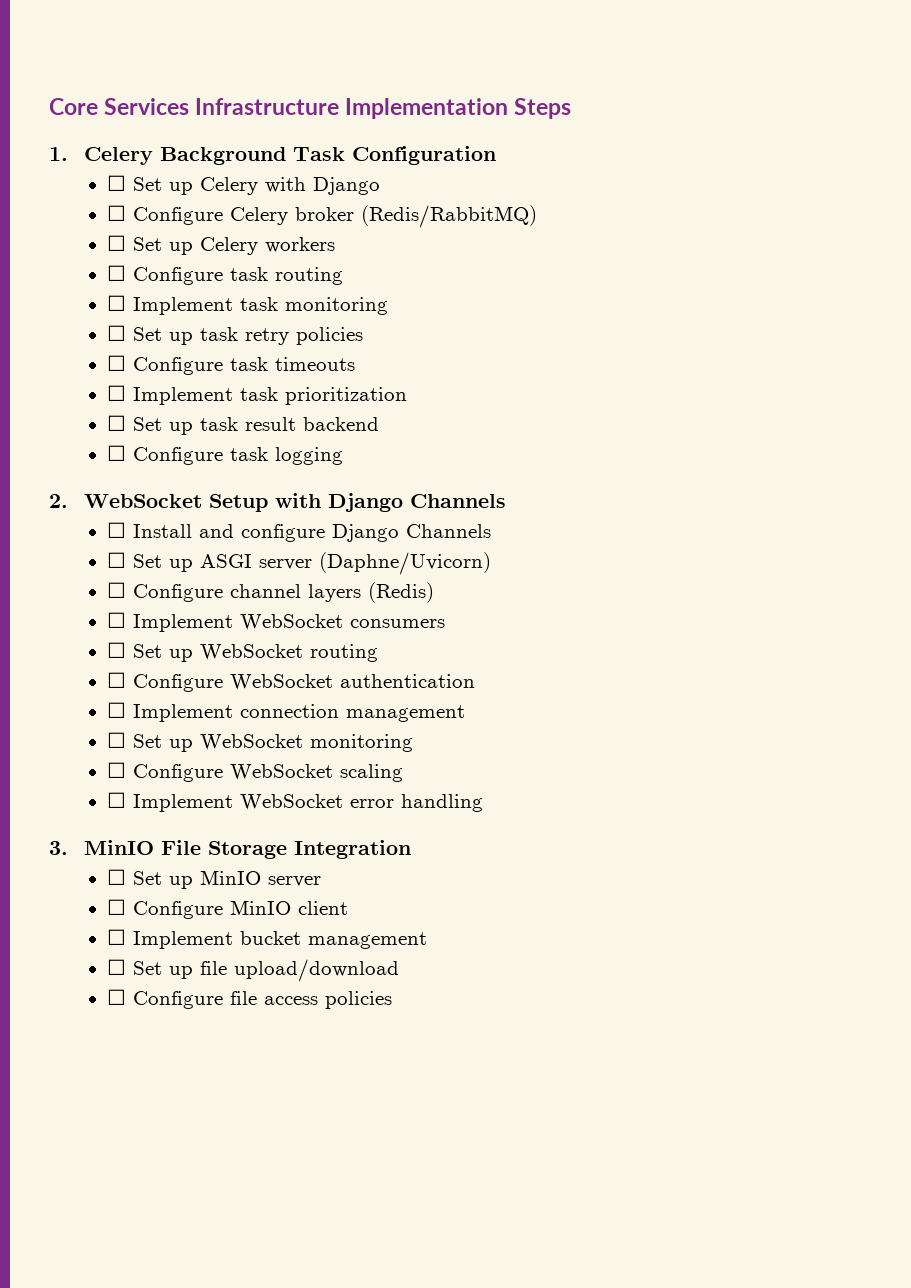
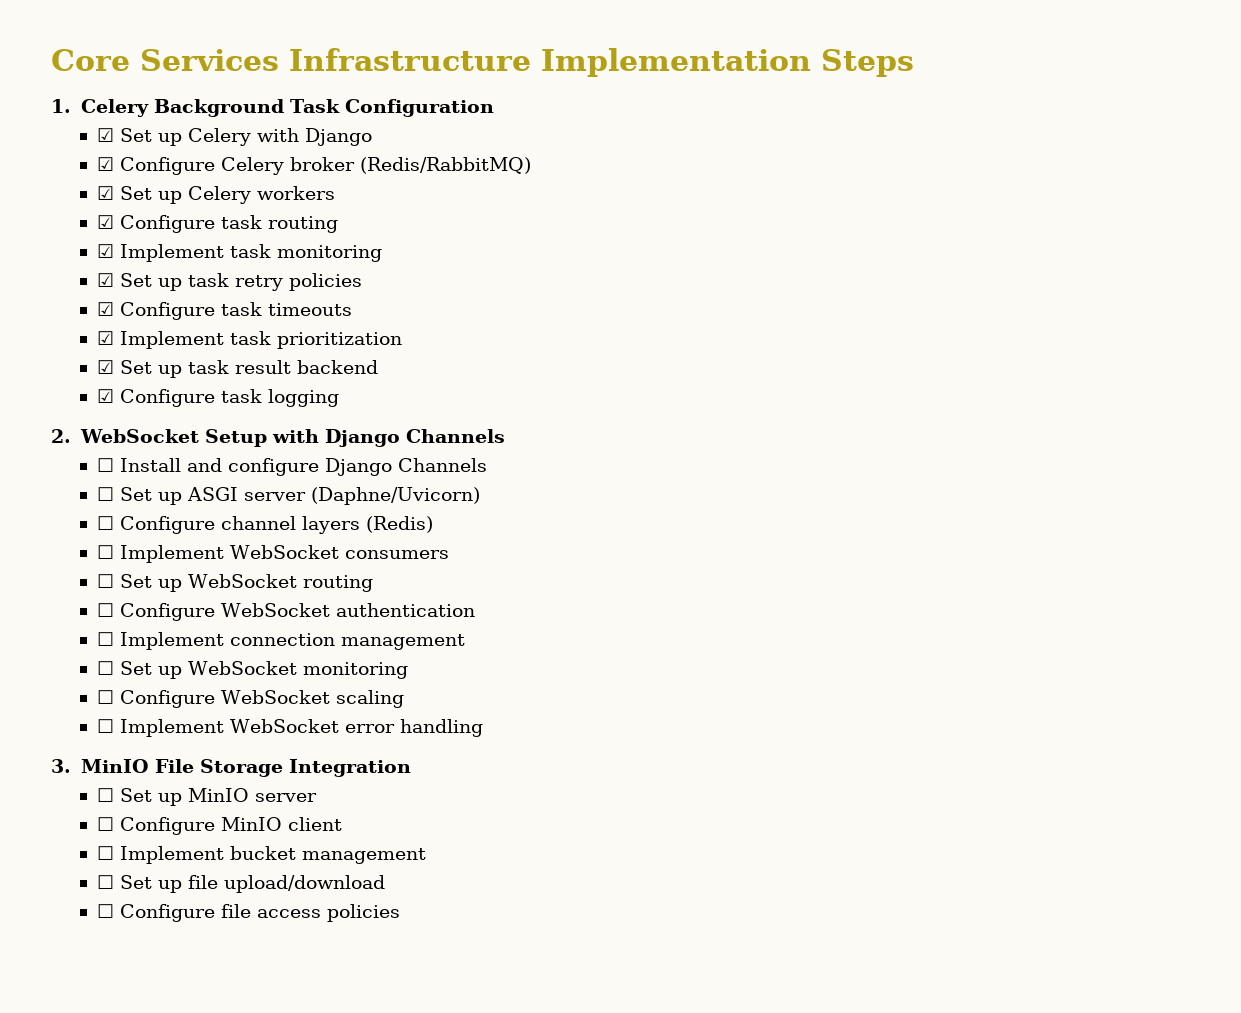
[106,175,126,191] ☐ -> [96,128,114,142] ☑
[106,205,126,221] ☐ -> [96,157,114,171] ☑
[106,235,126,251] ☐ -> [96,186,114,200] ☑
[106,265,126,281] ☐ -> [96,215,114,229] ☑
[106,295,126,311] ☐ -> [96,244,114,258] ☑
[106,325,126,341] ☐ -> [96,273,114,287] ☑
[106,355,126,371] ☐ -> [96,302,114,316] ☑
[106,385,126,401] ☐ -> [96,331,114,345] ☑
[106,415,126,431] ☐ -> [96,360,114,374] ☑
[106,445,126,461] ☐ -> [96,389,114,403] ☑

